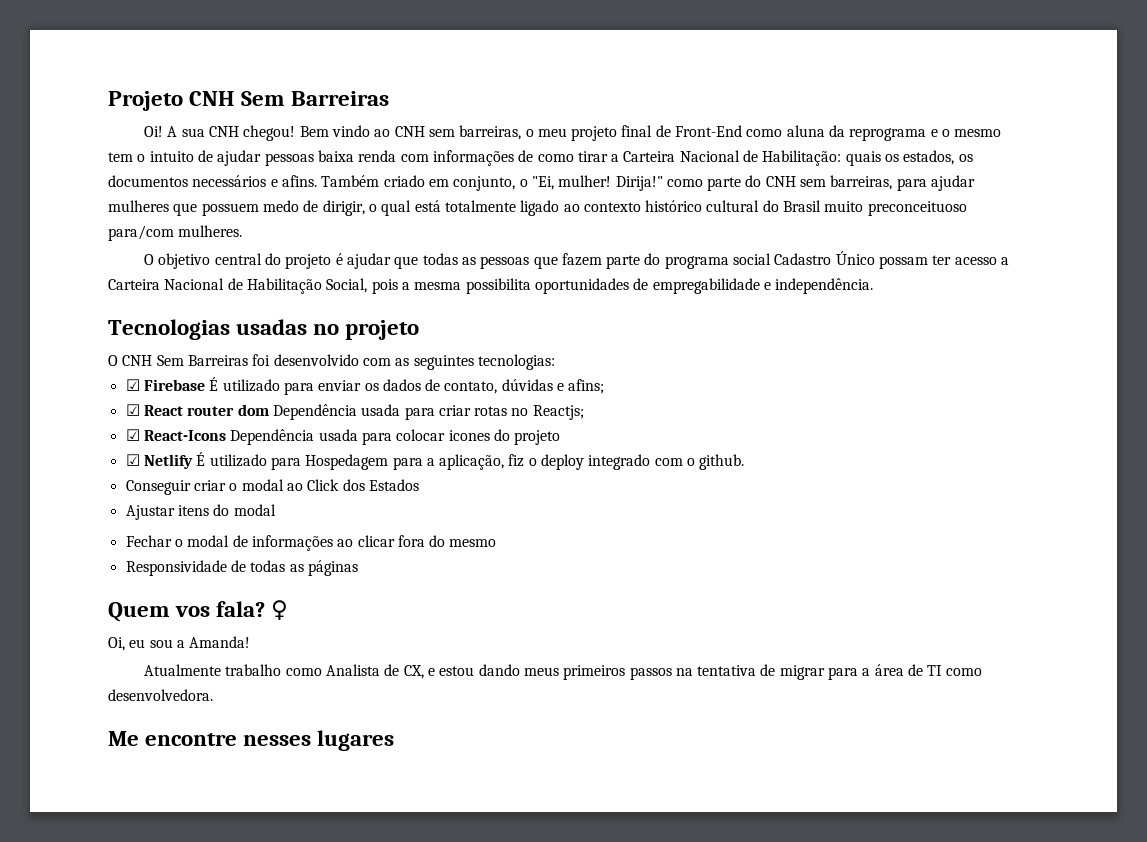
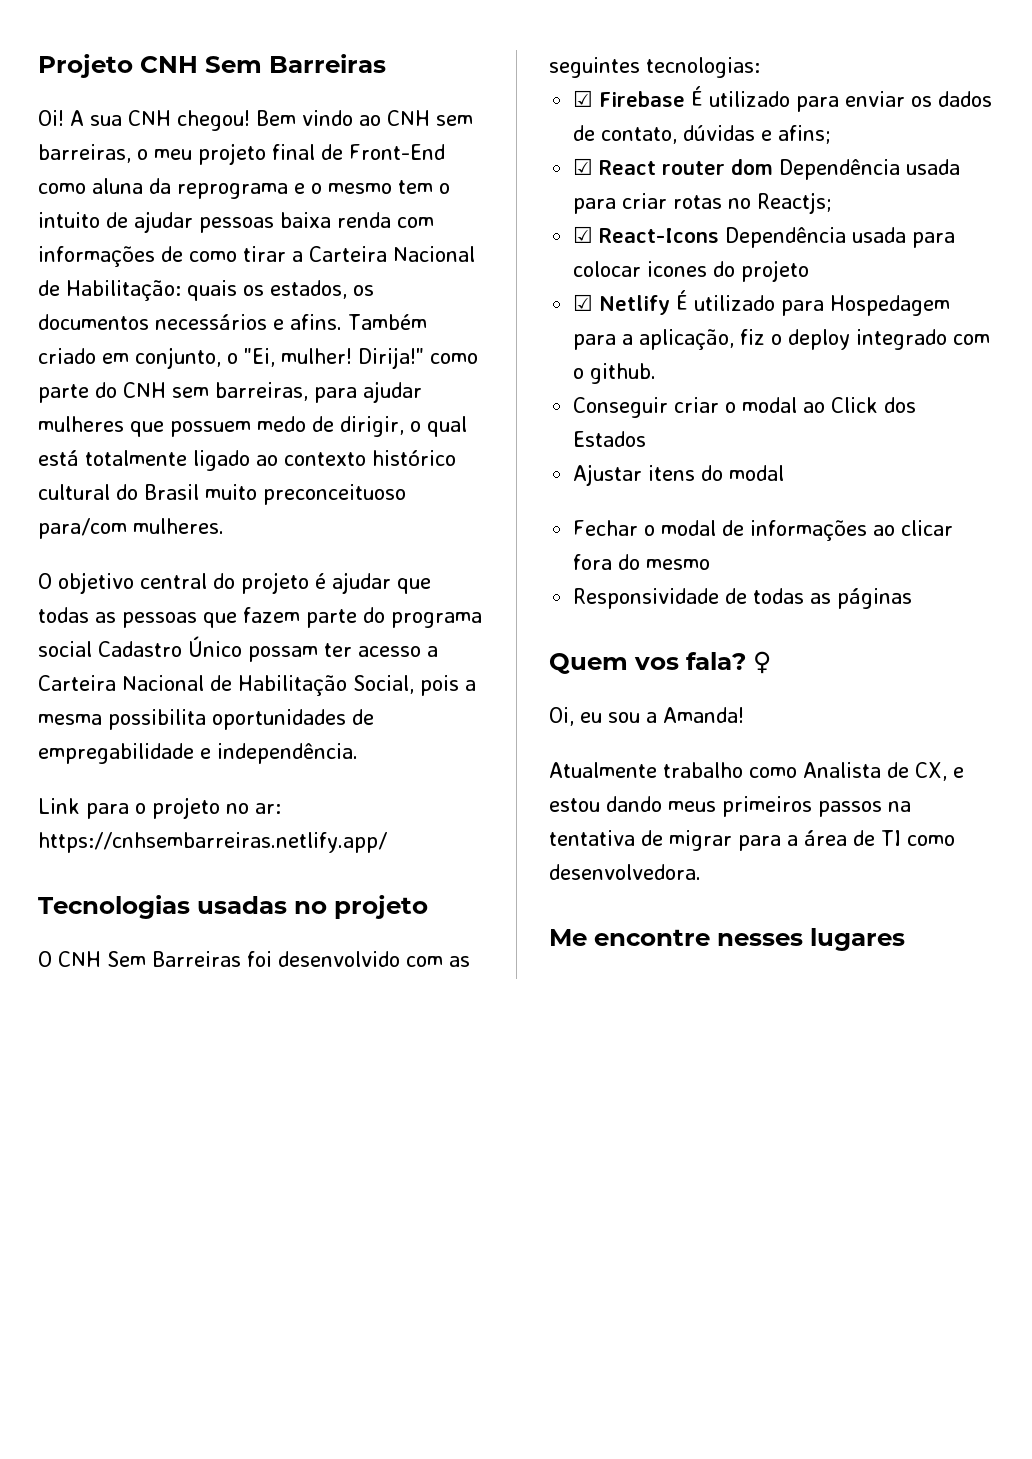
(874, 286) none -> [38,797,281,819] [38,832,387,853] // Link para o projeto no ar: https://cnhsembarreiras.netlify.app/

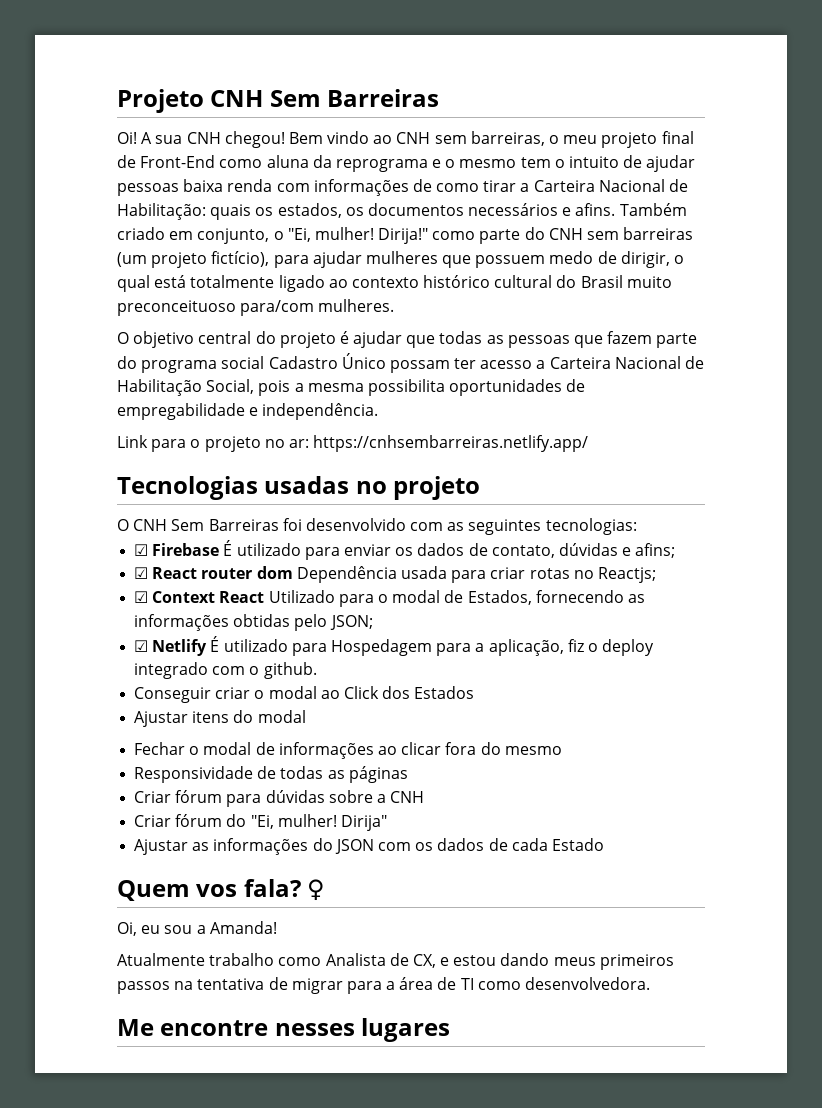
[215,382,308,401] barreiras, -> [623,227,694,240] [117,251,270,268] barreiras (um projeto fictício),
[599,227,956,248] [573,260,810,282] React-Icons Dependência usada para colocar icones do projeto -> [152,590,645,607] [134,614,373,631] Context React Utilizado para o modal de Estados, fornecendo as informações obtidas pelo JSON;
(913, 598) none -> [134,790,425,807] [134,814,387,831] [134,838,604,855] // Criar fórum para dúvidas sobre a CNH // Criar fórum do "Ei, mulher! Dirija" // Ajustar as informações do JSON com os dados de cada Estado

